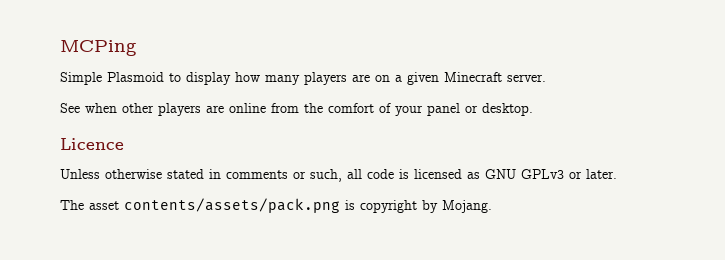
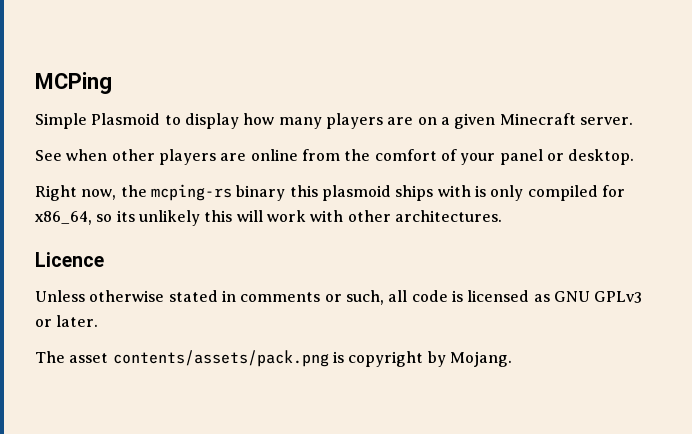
(533, 109) none -> [35,184,625,201] [35,210,502,226] // Right now, the mcping-rs binary this plasmoid ships with is only compiled for x86_64, so its unlikely this will work with other architectures.

